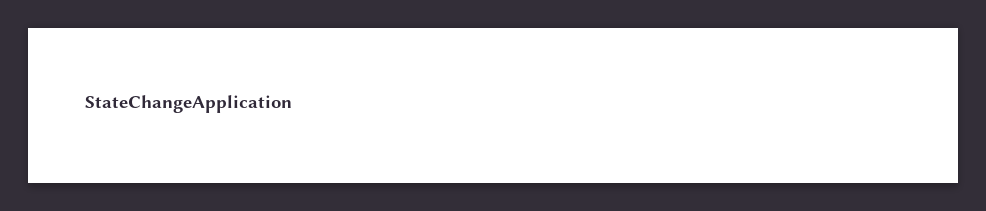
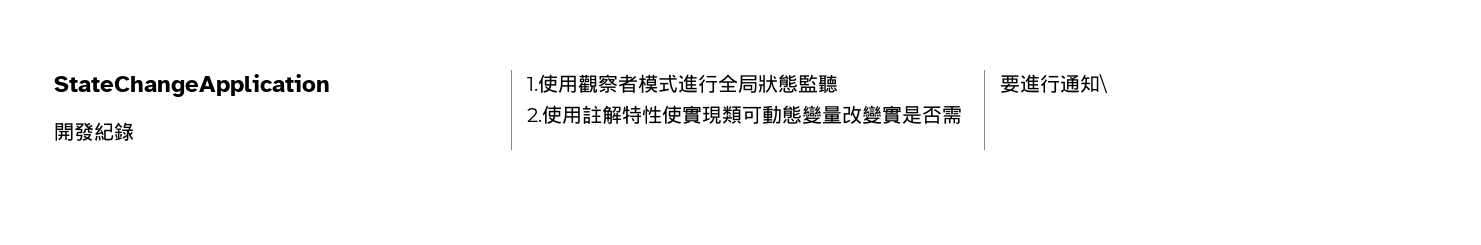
(292, 104) none -> [54,122,134,141] [527,74,838,93] [527,105,962,124] [1000,74,1108,93] // 開發紀錄 // 1.使用觀察者模式進行全局狀態監聽 // 2.使用註解特性使實現類可動態變量改變實是否需要進行通知\

